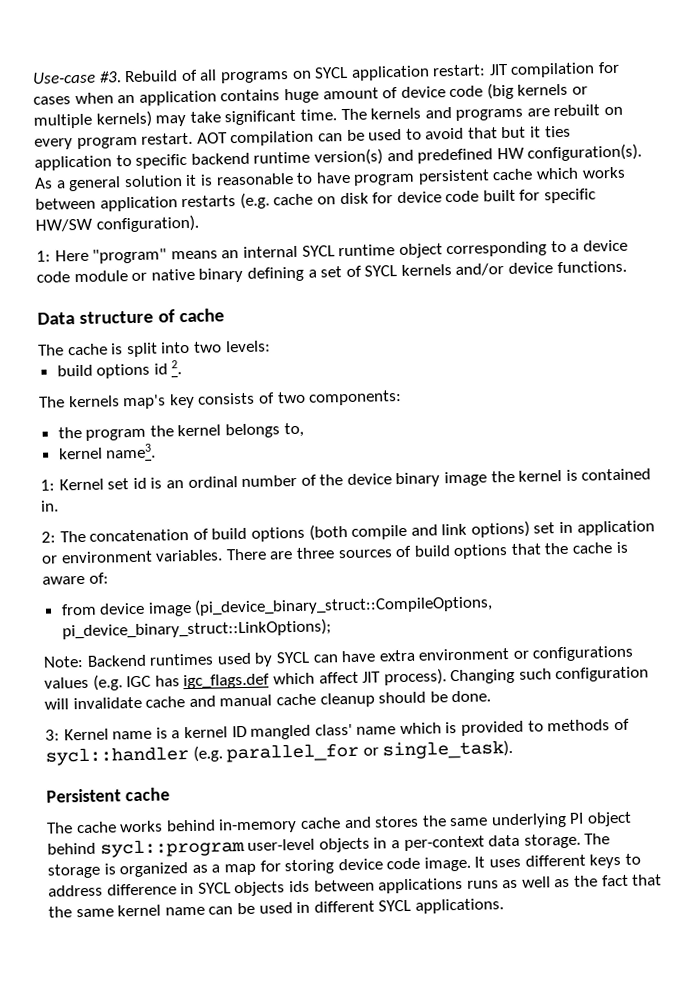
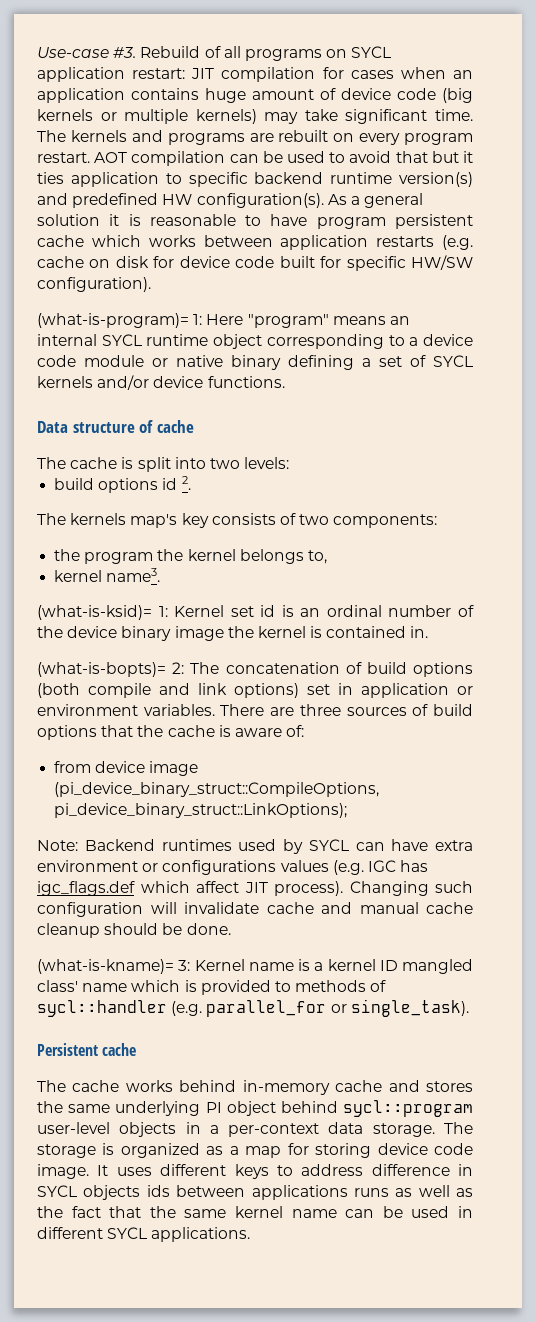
(199, 223) none -> [37,313,189,328] (what-is-program)=
(157, 451) none -> [37,605,152,620] (what-is-ksid)=
(59, 506) none -> [37,662,166,677] (what-is-bopts)=
(492, 696) none -> [37,959,174,974] (what-is-kname)=

